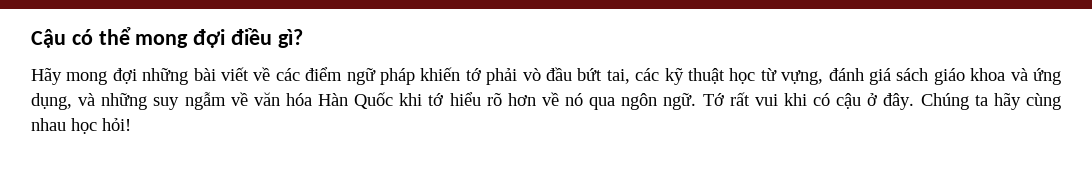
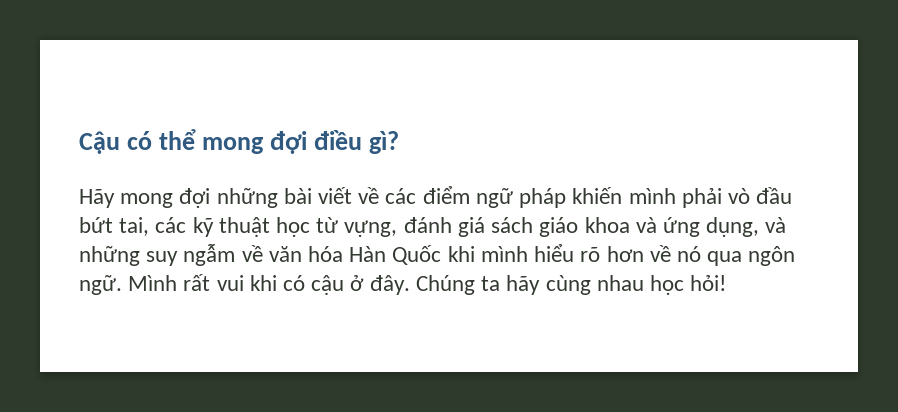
[465,68,481,81] tớ -> [628,188,676,204] mình
[428,93,444,106] tớ -> [480,246,528,262] mình
[702,93,724,106] Tớ -> [128,275,178,291] Mình

